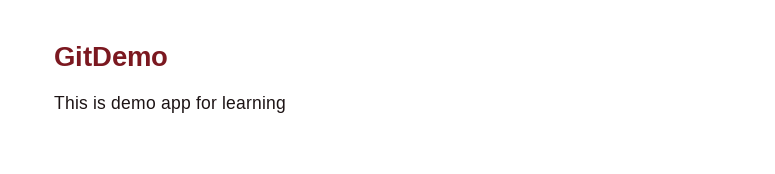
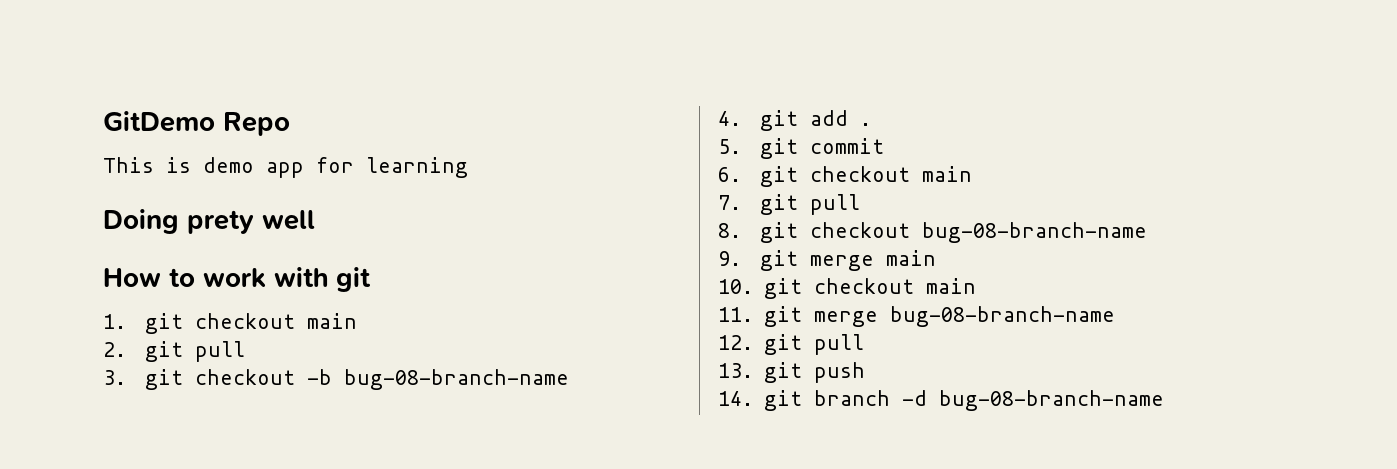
(168, 56) none -> [223,112,290,136] Repo
(286, 104) none -> [103,209,315,234] [103,267,371,292] [103,313,358,334] [103,341,246,362] [103,369,570,390] [718,110,872,131] [718,138,885,159] [718,166,973,187] [718,194,861,215] [718,222,1148,243] [718,250,937,271] [718,278,976,299] [718,306,1115,327] [718,334,864,355] [718,362,865,383] [718,390,1164,411] // Doing prety well // How to work with git // 1. git checkout main // 2. git pull // 3. git checkout -b bug-08-branch-name // 4. git add . // 5. git commit // 6. git checkout main // 7. git pull // 8. git checkout bug-08-branch-name // 9. git merge main // 10. git checkout main // 11. git merge bug-08-branch-name // 12. git pull // 13. git push // 14. git branch -d bug-08-branch-name

